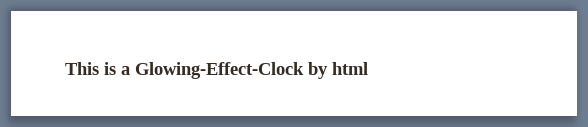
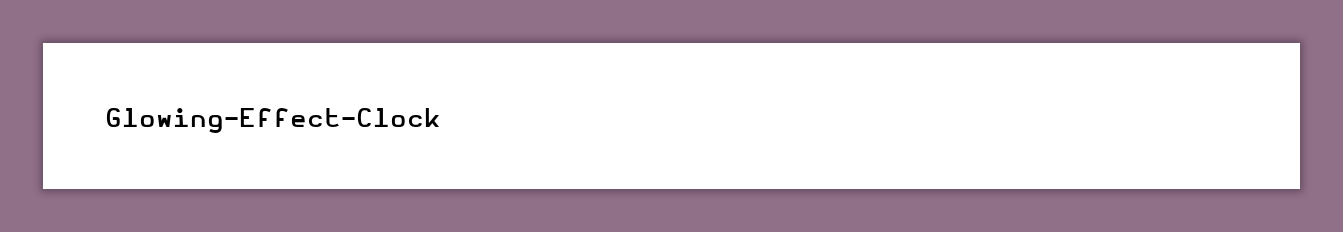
[65,62,368,79] This is a Glowing-Effect-Clock by html -> [105,108,441,133] Glowing-Effect-Clock

